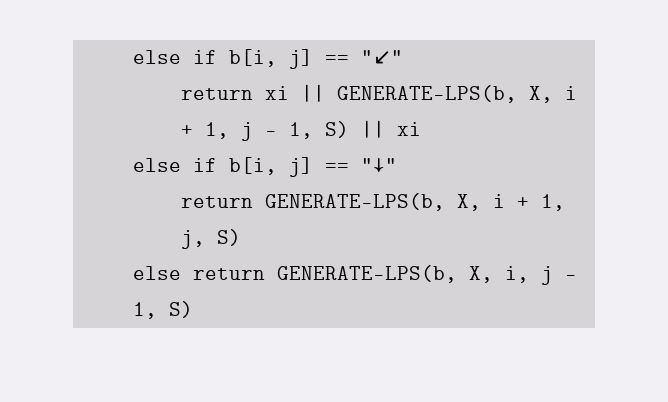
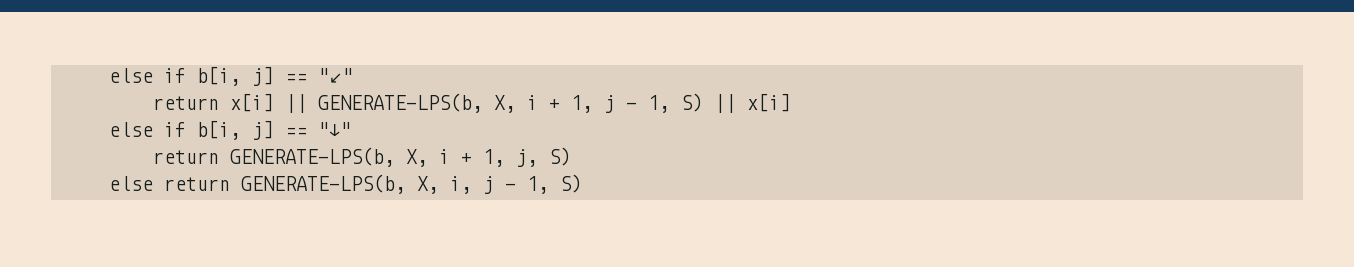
[265,86,289,100] xi -> [229,93,274,112] x[i]
[397,122,421,136] xi -> [746,93,791,112] x[i]

